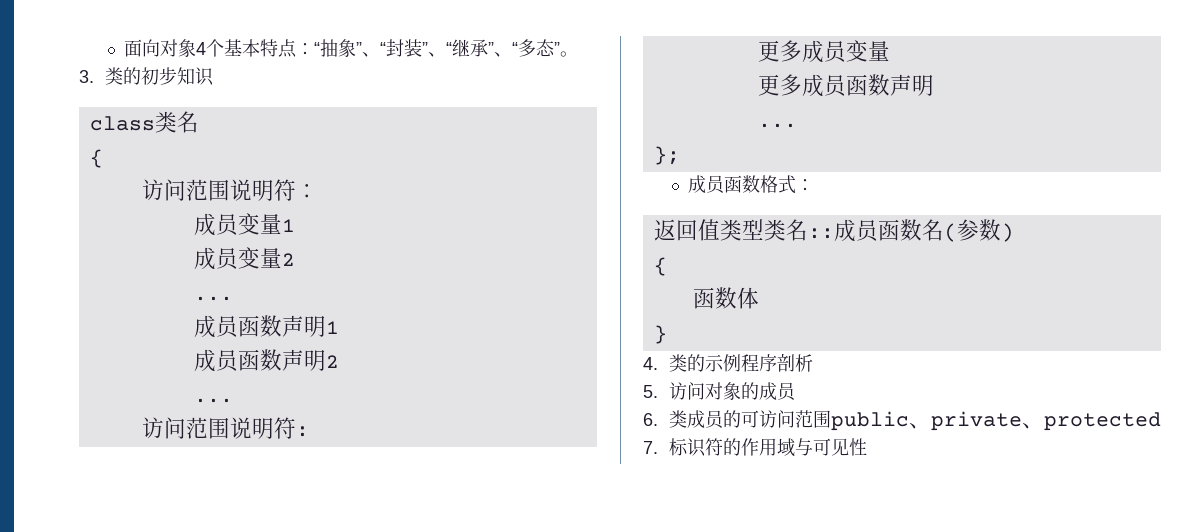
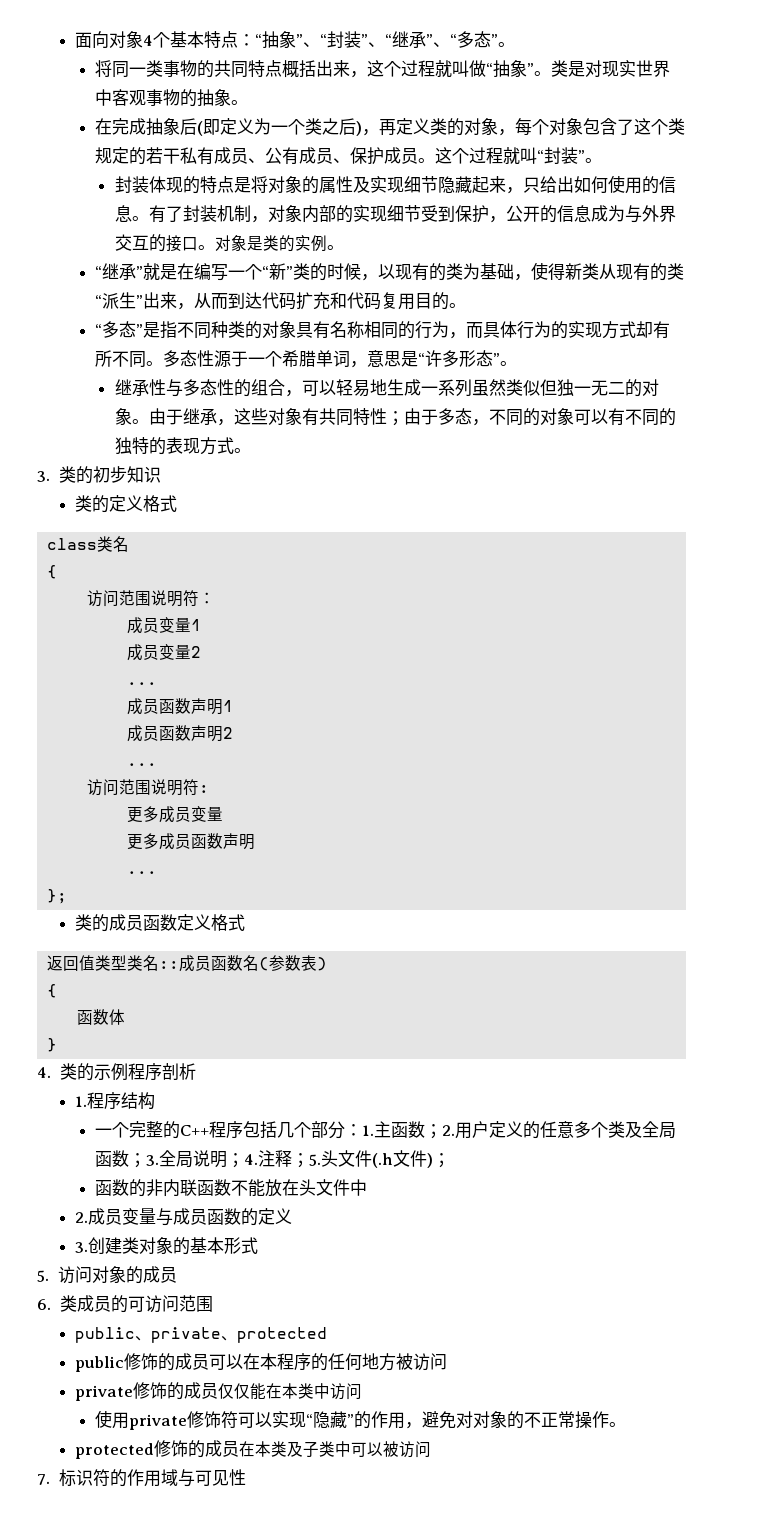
(579, 54) none -> [95,60,671,78] [95,89,249,107] [95,118,686,136] [95,147,603,165] [114,175,676,194] [114,205,676,223] [114,234,344,252] [95,262,685,281] [95,292,467,310] [95,321,671,339] [95,350,518,368] [114,379,659,397] [114,408,676,426] [114,437,251,455] // 将同一类事物的共同特点概括出来，这个过程就叫做“抽象”。类是对现实世界中客观事物的抽象。 // 在完成抽象后(即定义为一个类之后)，再定义类的对象，每个对象包含了这个类规定的若干私有成员、公有成员、保护成员。这个过程就叫“封装”。 // 封装体现的特点是将对象的属性及实现细节隐藏起来，只给出如何使用的信息。有了封装机制，对象内部的实现细节受到保护，公开的信息成为与外界交互的接口。对象是类的实例。 // “继承”就是在编写一个“新”类的时候，以现有的类为基础，使得新类从现有的类“派生”出来，从而到达代码扩充和代码复用目的。 // “多态”是指不同种类的对象具有名称相同的行为，而具体行为的实现方式却有所不同。多态性源于一个希腊单词，意思是“许多形态”。 // 继承性与多态性的组合，可以轻易地生成一系列虽然类似但独一无二的对象。由于继承，这些对象有共同特性；由于多态，不同的对象可以有不同的独特的表现方式。
(214, 76) none -> [75,495,178,513] // 类的定义格式
[688,175,815,194] 成员函数格式： -> [75,914,246,932] 类的成员函数定义格式
(1001, 230) none -> [301,955,318,971] 表
(813, 363) none -> [75,1092,156,1110] [95,1121,677,1139] [95,1150,451,1168] [95,1179,368,1197] [75,1208,293,1226] [75,1237,259,1255] // 1.程序结构 // 一个完整的C++程序包括几个部分：1.主函数；2.用户定义的任意多个类及全局函数；3.全局说明；4.注释；5.头文件(.h文件)； // 函数的非内联函数不能放在头文件中 // 2.成员变量与成员函数的定义 // 3.创建类对象的基本形式
(831, 419) none -> (213, 1304) //
(1161, 421) none -> [75,1353,448,1372] [75,1382,363,1401] [95,1410,627,1430] [75,1440,432,1459] // public修饰的成员可以在本程序的任何地方被访问 // private修饰的成员仅仅能在本类中访问 // 使用private修饰符可以实现“隐藏”的作用，避免对对象的不正常操作。 // protected修饰的成员在本类及子类中可以被访问

